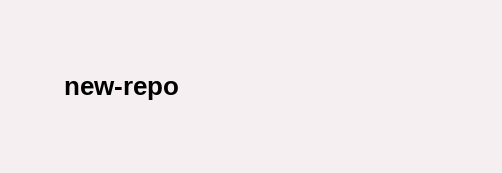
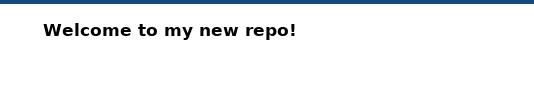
[64,81,179,100] new-repo -> [43,23,297,40] Welcome to my new repo!

